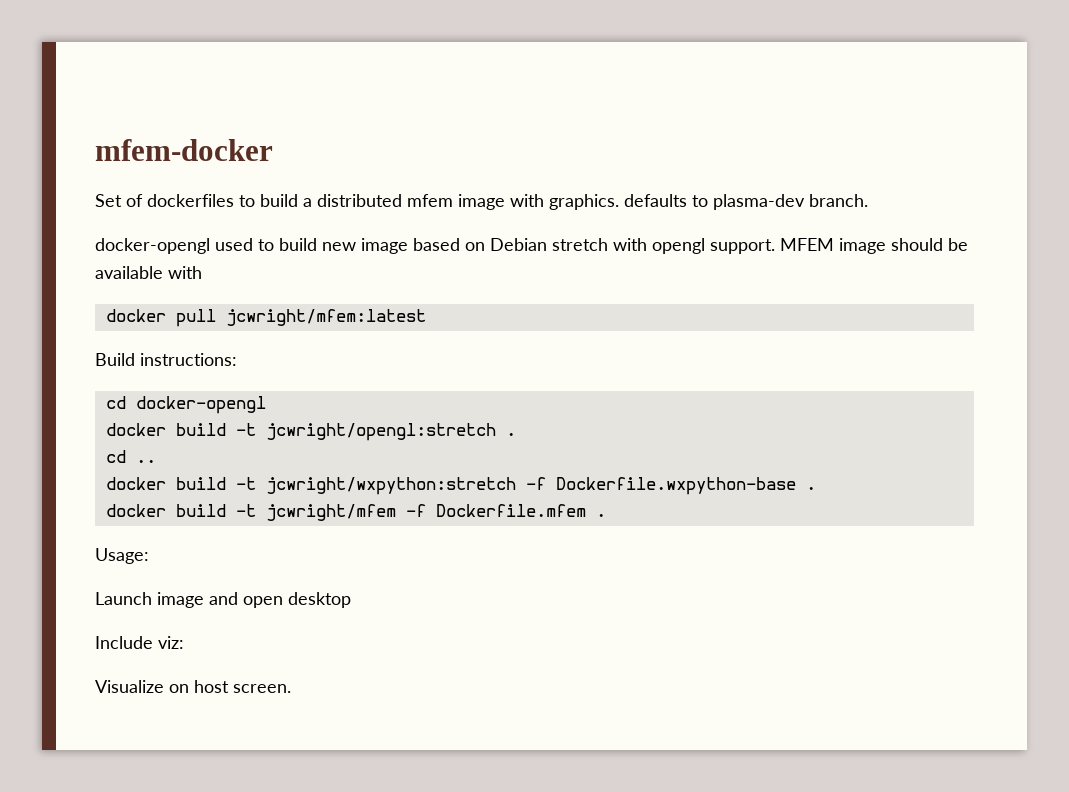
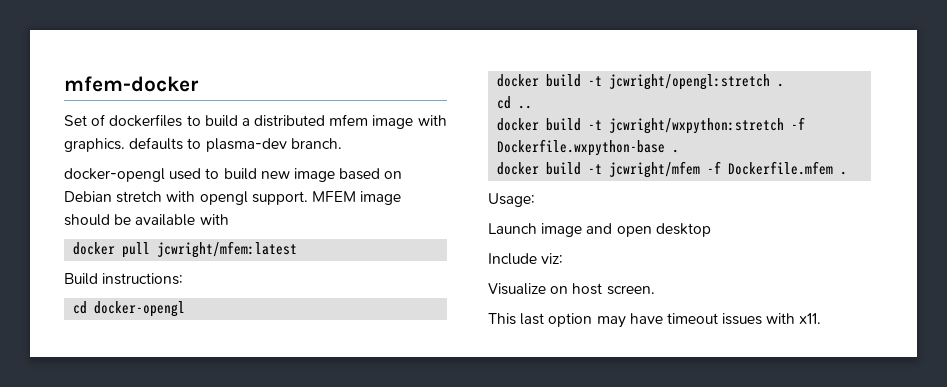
(291, 688) none -> [488,313,822,328] // This last option may have timeout issues with x11.

